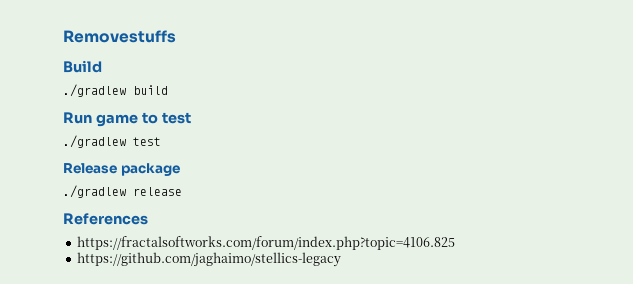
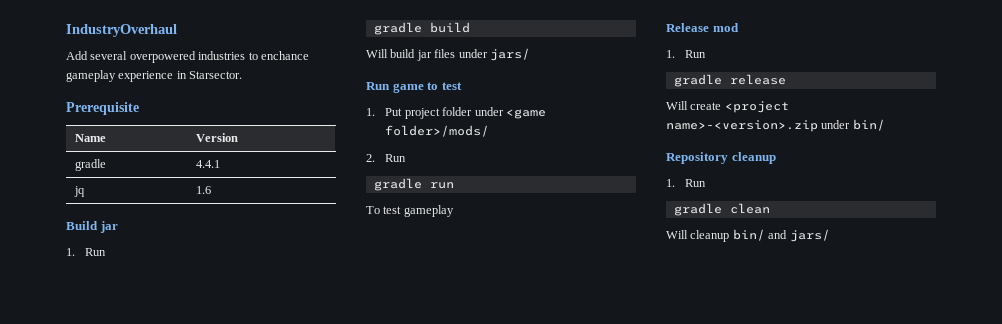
[63,30,176,43] [63,60,102,73] [63,84,168,97] [63,112,191,127] [63,135,161,148] Removestuffs // Build // ./gradlew build // Run game to test // ./gradlew test -> [66,24,177,37] [66,51,309,63] [66,70,243,82] [66,102,139,115] [74,134,106,142] [195,133,238,142] [74,159,106,171] [195,160,220,168] [73,186,85,197] [195,186,211,194] [66,221,118,233] [66,248,107,256] [373,22,470,35] [366,48,530,61] [366,82,462,93] [366,107,546,119] [385,125,490,137] [366,154,407,162] [373,178,454,191] [366,205,454,217] IndustryOverhaul // Add several overpowered industries to enchance gameplay experience in Starsector. // Prerequisite // Name | Version // gradle | 4.4.1 // jq | 1.6 // Build jar // 1. Run // gradle build // Will build jar files under jars/ // Run game to test // 1. Put project folder under <game folder>/mods/ // 2. Run // gradle run // To test gameplay
[120,163,180,176] [63,185,182,198] [63,213,148,225] [76,236,455,250] [76,252,341,267] package // ./gradlew release // References // https://fractalsoftworks.com/forum/index.php?topic=4106.825 // https://github.com/jaghaimo/stellics-legacy -> [712,23,739,32] [666,50,707,58] [673,74,786,87] [666,101,789,113] [666,119,885,132] [666,152,776,164] [666,179,707,187] [673,203,770,216] [666,229,830,242] mod // 1. Run // gradle release // Will create <project name>-<version>.zip under bin/ // Repository cleanup // 1. Run // gradle clean // Will cleanup bin/ and jars/

